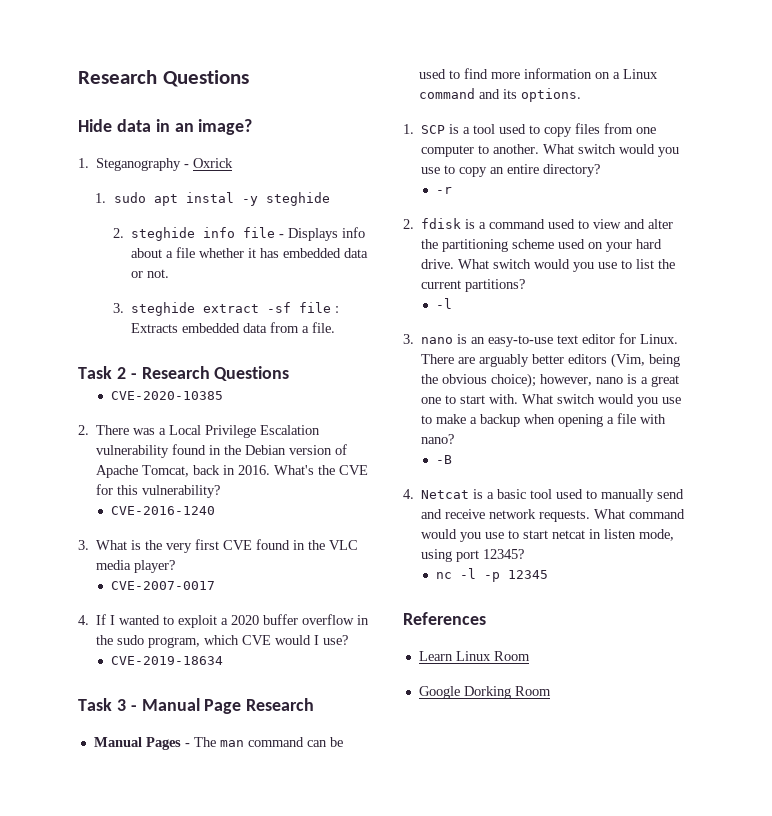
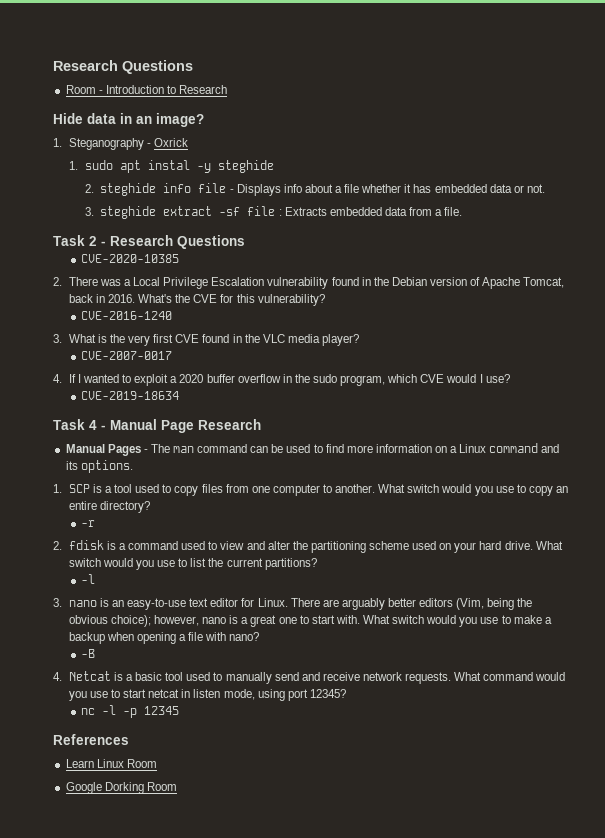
[78,70,249,87] Research Questions -> [53,60,193,74] [65,85,228,94] Research Questions // Room - Introduction to Research
[116,699,126,711] 3 -> [89,420,97,430] 4

